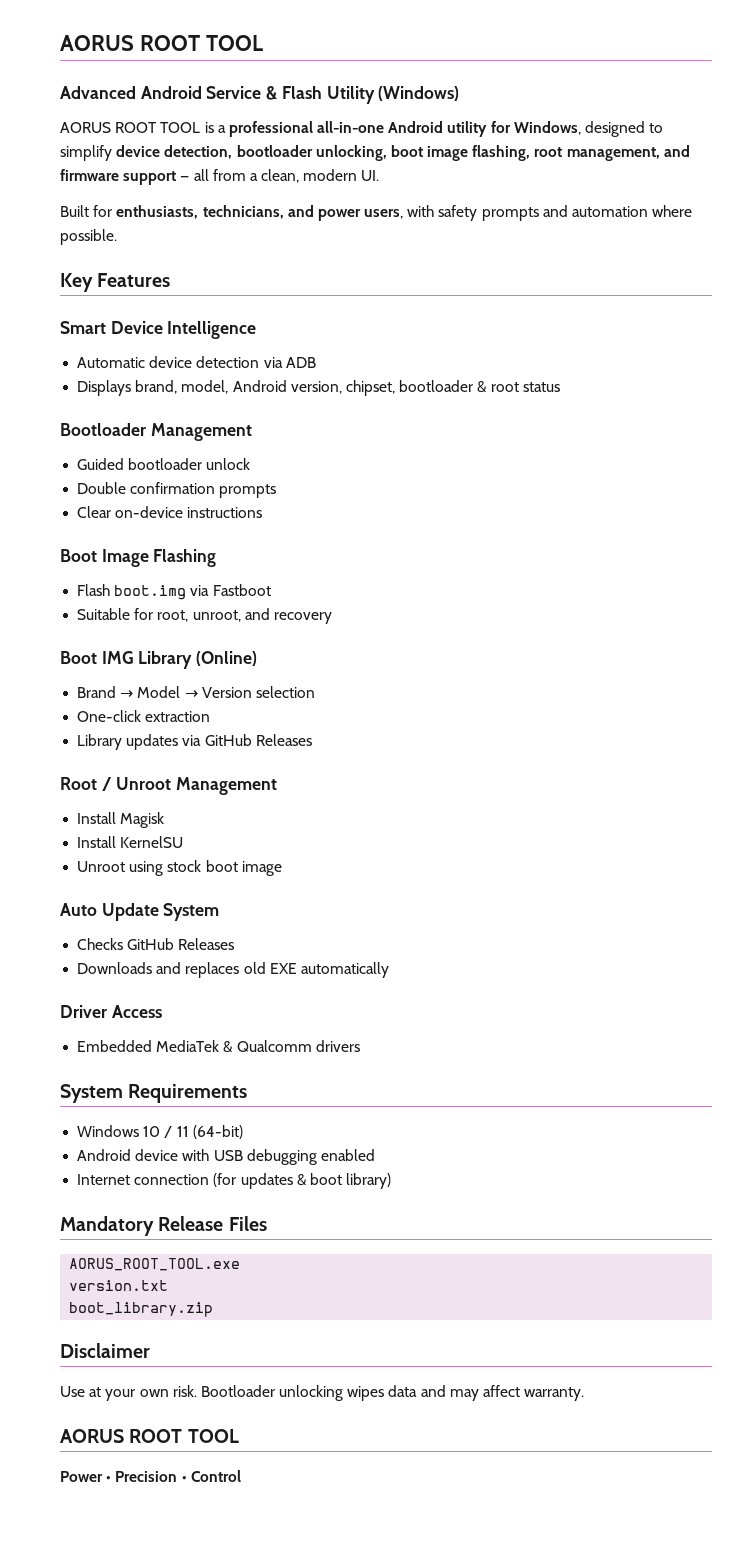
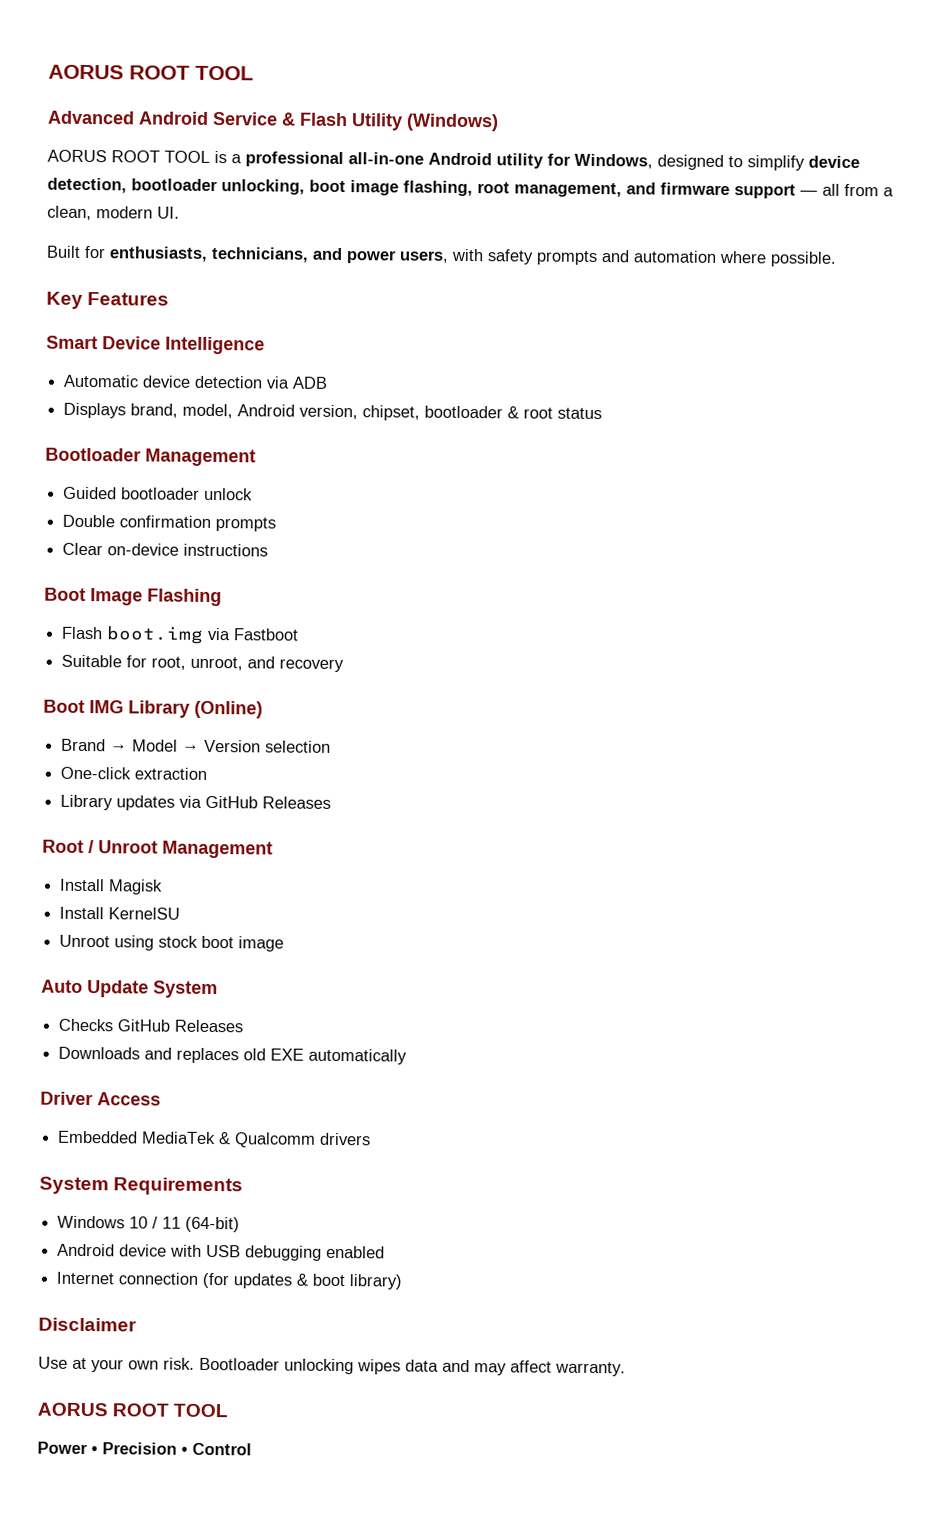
[60,1216,267,1236] [69,1258,241,1271] [69,1280,169,1291] [69,1302,214,1317] // Mandatory Release Files // AORUS_ROOT_TOOL.exe // version.txt // boot_library.zip -> (403, 1282) none

